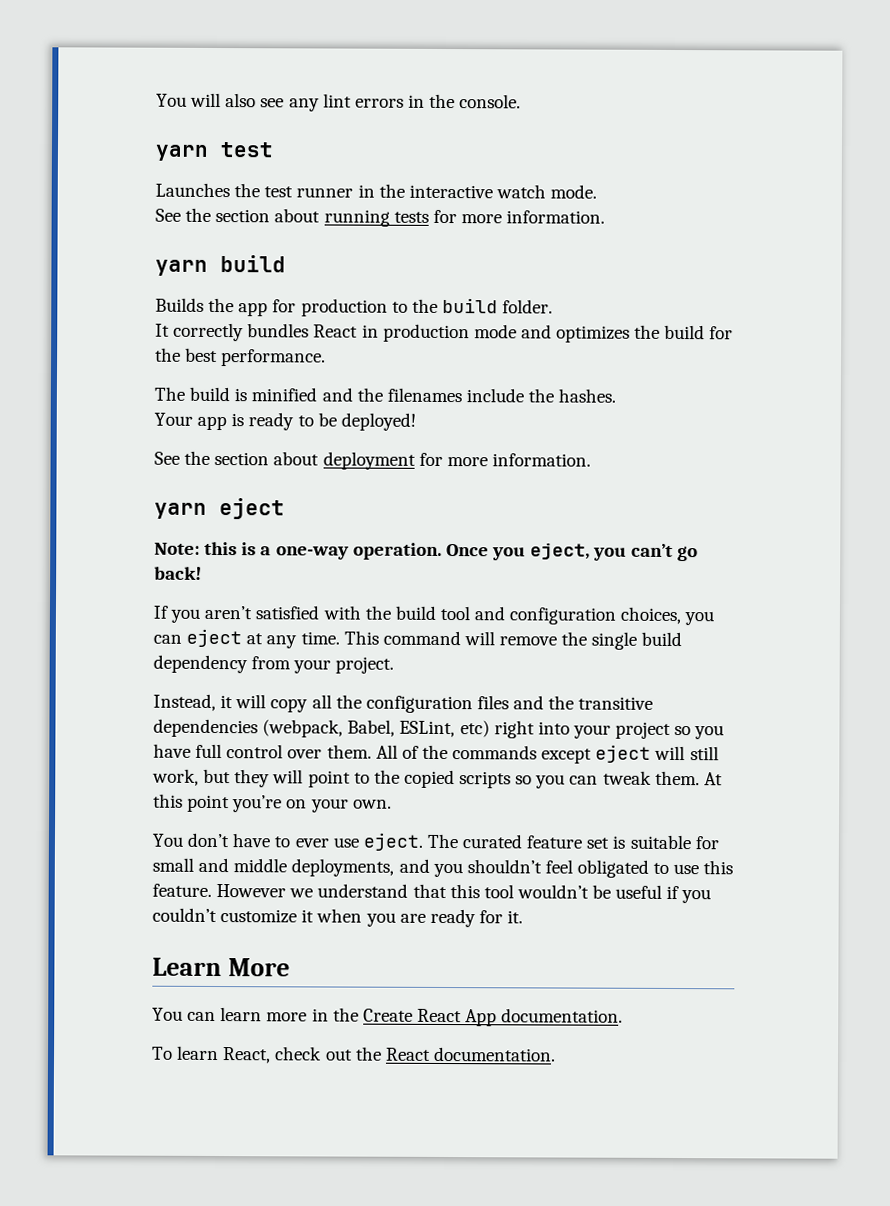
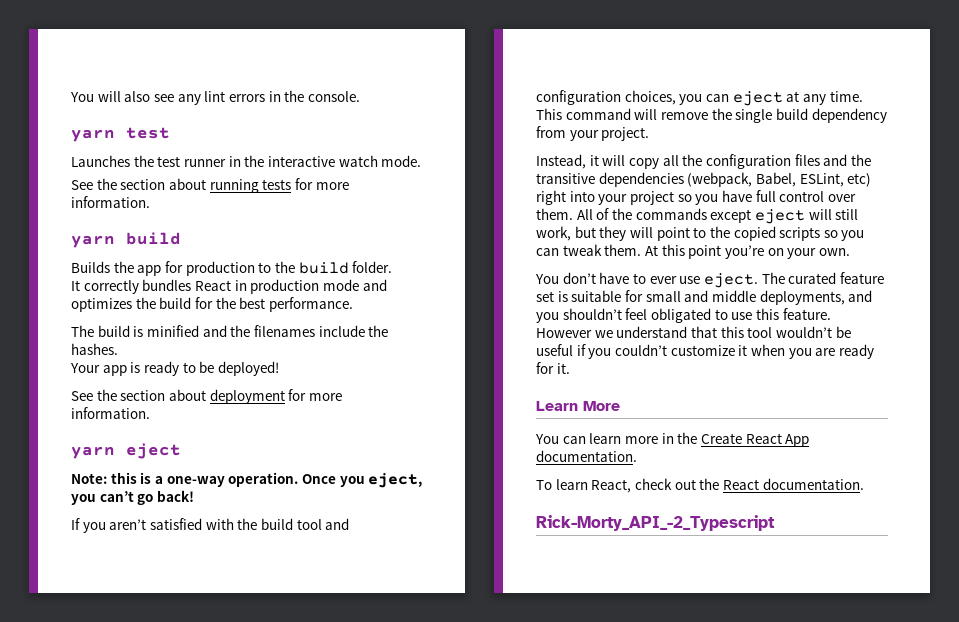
(556, 1054) none -> [536,515,775,531] // Rick-Morty_API_-2_Typescript

